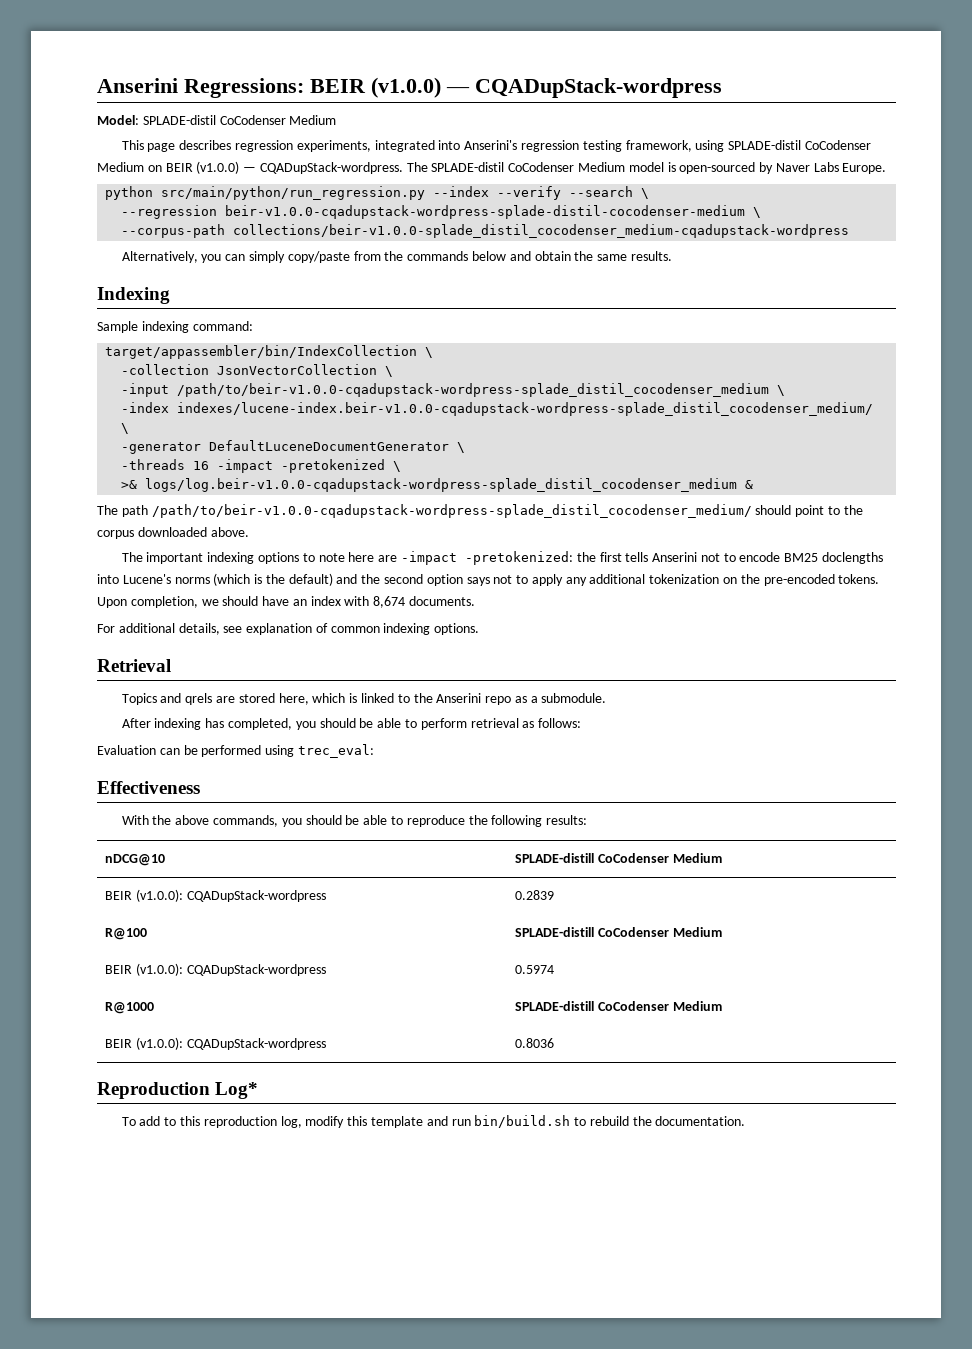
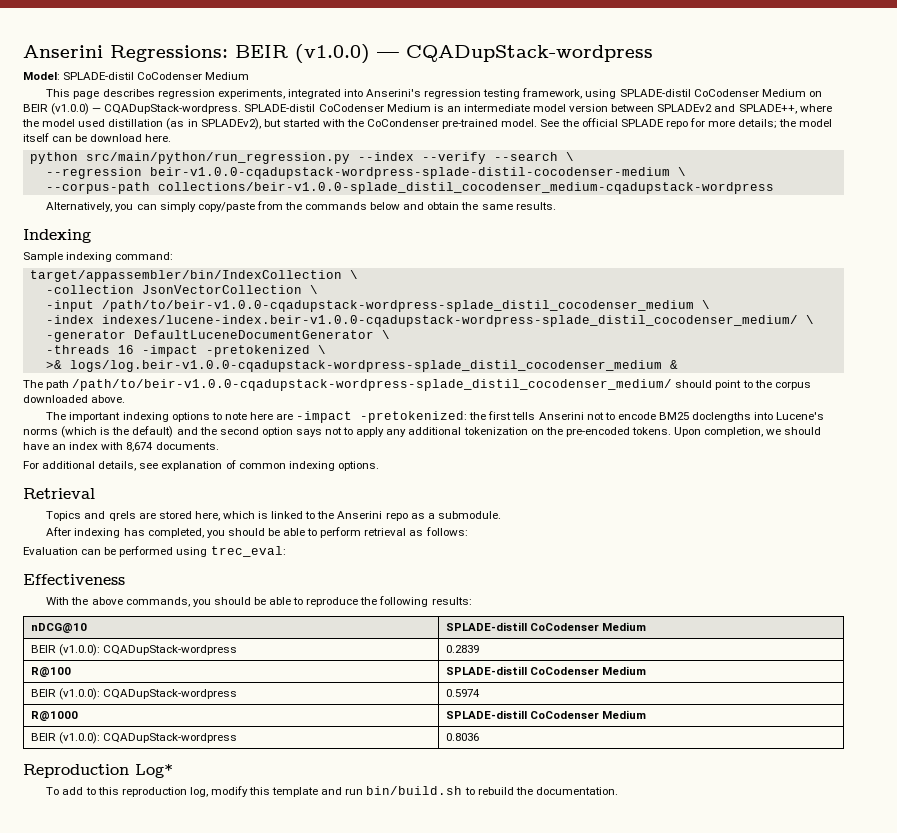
[406,162,887,174] The SPLADE-distil CoCodenser Medium model is open-sourced by Naver Labs Europe. -> [244,104,832,114] [22,118,833,130] [23,133,172,142] SPLADE-distil CoCodenser Medium is an intermediate model version between SPLADEv2 and SPLADE++, where the model used distillation (as in SPLADEv2), but started with the CoCondenser pre-trained model. See the official SPLADE repo for more details; the model itself can be download here.

